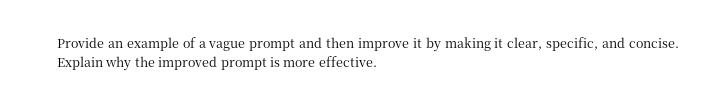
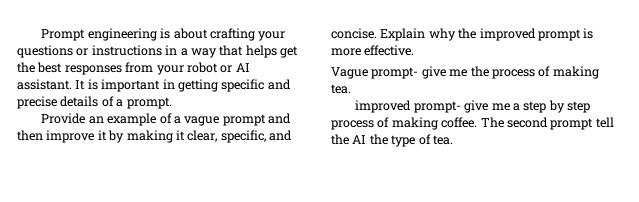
(57, 42) none -> [41,28,286,41] [17,45,298,58] [17,62,250,75] [17,79,291,92] [17,96,172,109] Prompt engineering is about crafting your questions or instructions in a way that helps get the best responses from your robot or AI assistant. It is important in getting specific and precise details of a prompt. //
(377, 61) none -> [331,66,599,79] [331,84,351,94] [355,100,591,113] [331,117,614,130] [331,134,453,147] // Vague prompt- give me the process of making tea. // improved prompt- give me a step by step process of making coffee. The second prompt tell the AI the type of tea.

